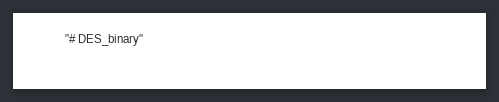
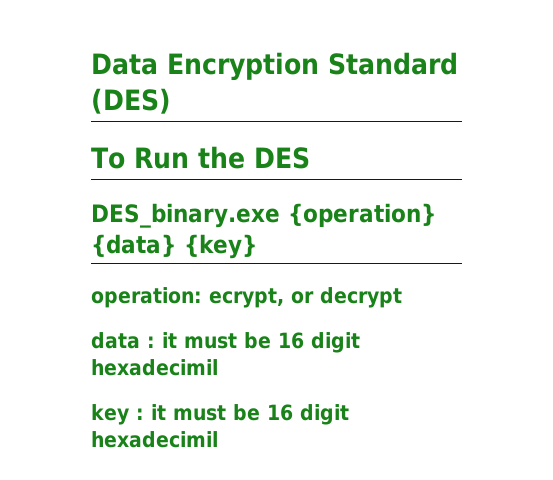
[65,34,144,46] "# DES_binary" -> [91,52,458,81] [91,88,171,114] [91,146,310,169] [91,203,436,228] [91,234,257,259] [91,287,402,308] [91,332,360,353] [91,359,218,376] [91,404,349,425] [91,431,218,448] Data Encryption Standard (DES) // To Run the DES // DES_binary.exe {operation} {data} {key} // operation: ecrypt, or decrypt // data : it must be 16 digit hexadecimil // key : it must be 16 digit hexadecimil

